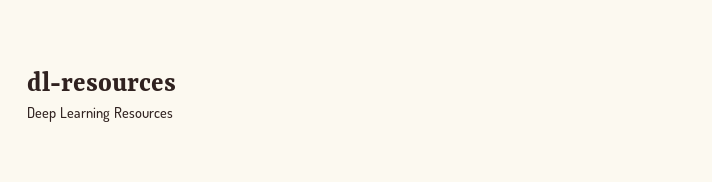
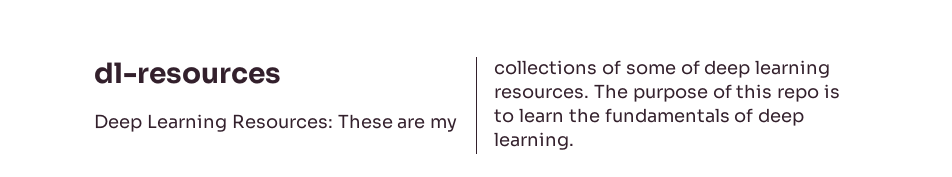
[113,107,173,118] Resources -> [231,114,458,132] [494,60,831,78] [494,84,841,102] [494,108,805,126] [494,132,574,150] Resources: These are my collections of some of deep learning resources. The purpose of this repo is to learn the fundamentals of deep learning.

